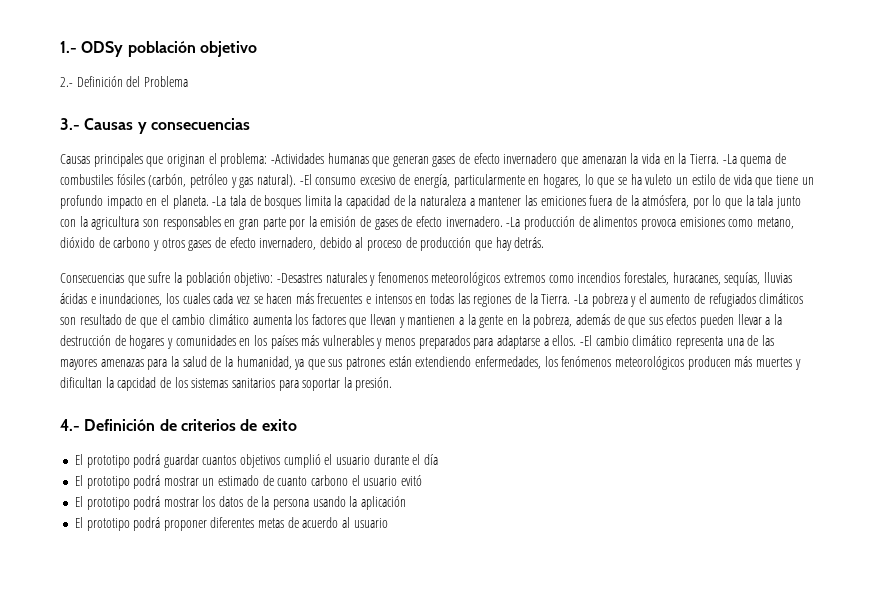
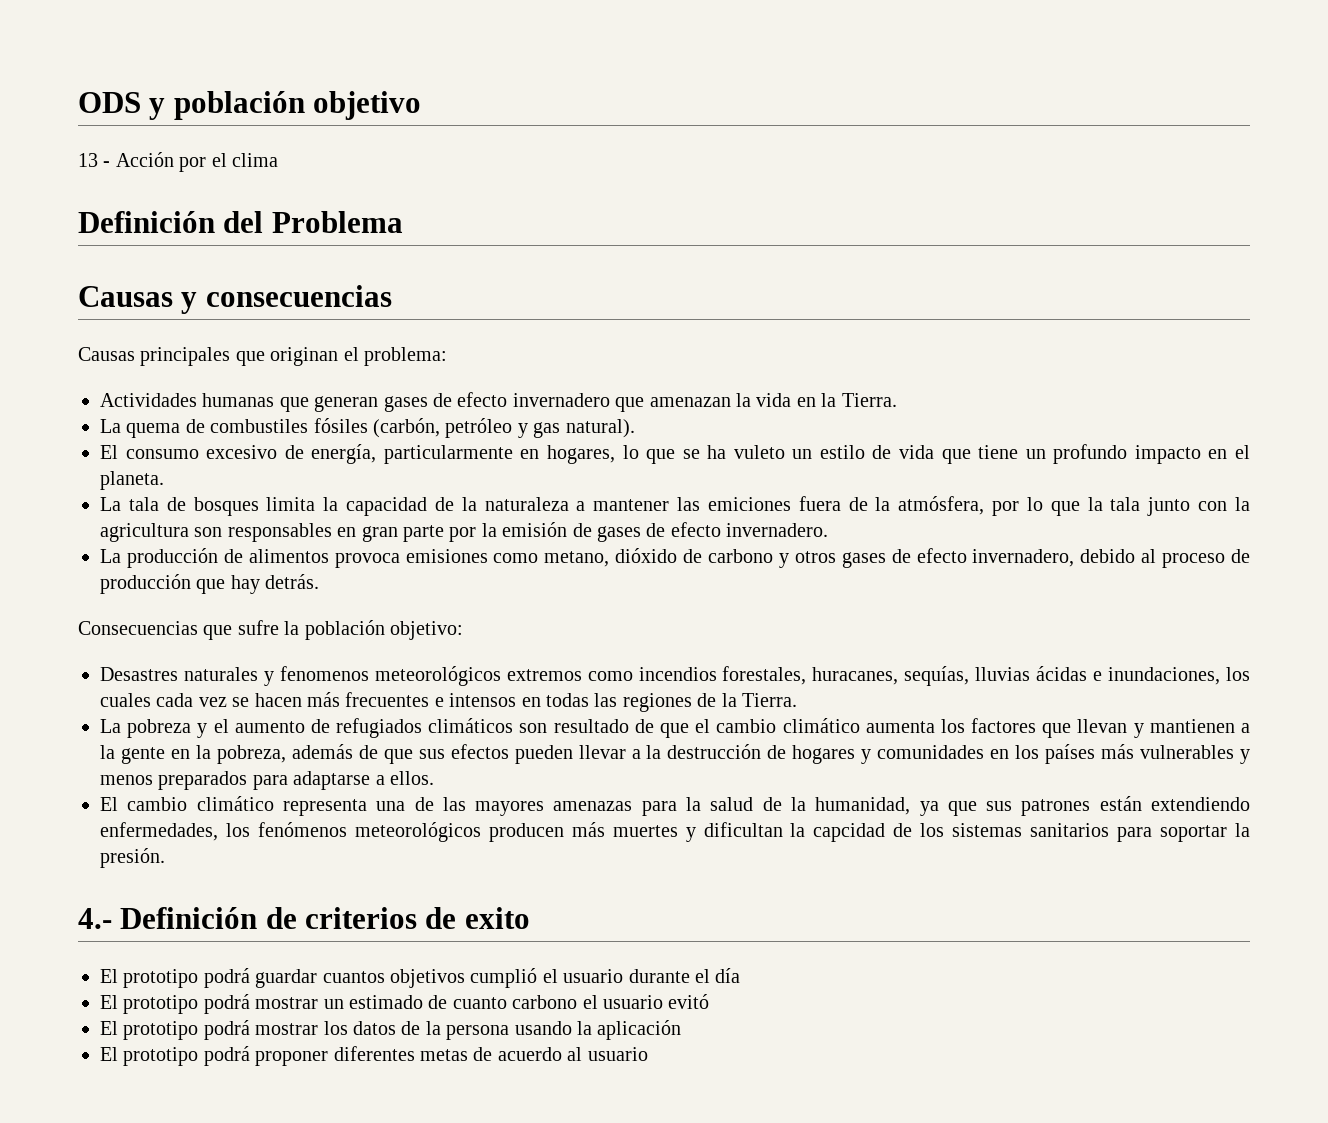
[60,41,124,57] 1.- ODSy -> [78,92,166,120] ODS y
[60,77,73,87] 2.- -> [78,152,278,172] 13 - Acción por el clima //
[60,118,80,130] 3.- -> (403, 222) none
[270,153,324,164] -Actividades -> [100,393,197,407] // Actividades
[722,154,737,164] -La -> [100,419,121,433] // La
[299,174,312,185] -El -> [100,445,118,459] // El
[212,196,227,206] -La -> [100,497,121,511] // La
[506,217,521,227] -La -> [100,549,121,563] // La
[276,273,322,283] -Desastres -> [100,667,178,681] // Desastres
[573,294,588,304] -La -> [100,719,121,733] // La
[579,335,592,346] -El -> [100,797,118,811] // El

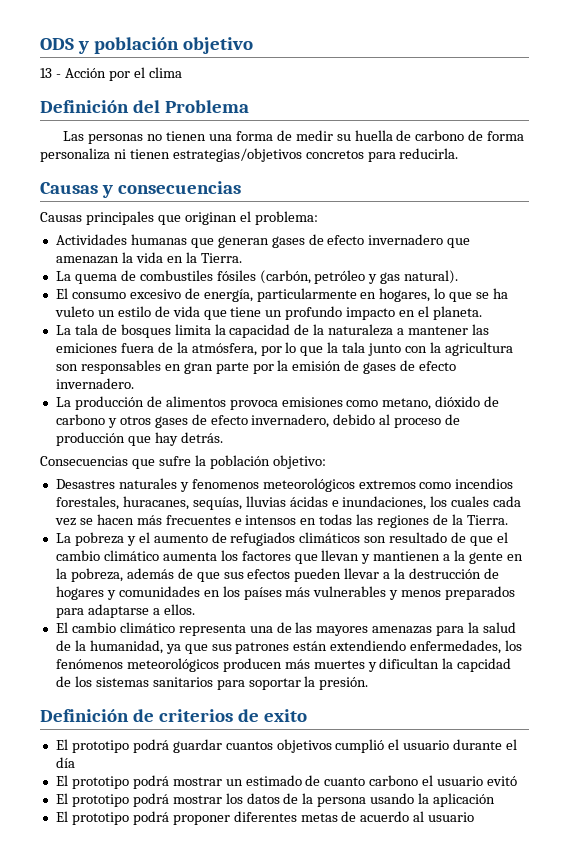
(403, 222) none -> [63,130,525,144] [40,148,459,162] // Las personas no tienen una forma de medir su huella de carbono de forma personaliza ni tienen estrategias/objetivos concretos para reducirla.
[78,908,112,929] 4.- -> (369, 683) none

